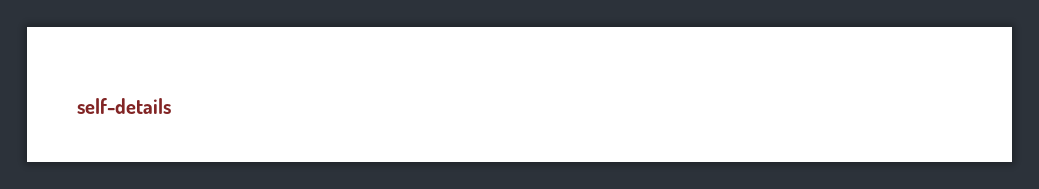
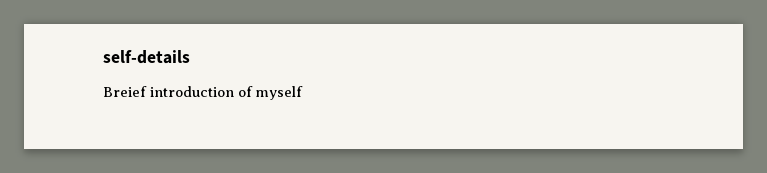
(171, 106) none -> [103,86,303,100] // Breief introduction of myself

